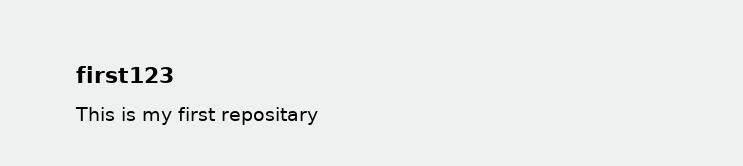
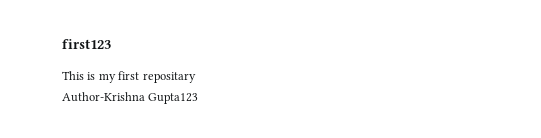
(318, 116) none -> [62,92,199,104] // Author-Krishna Gupta123

